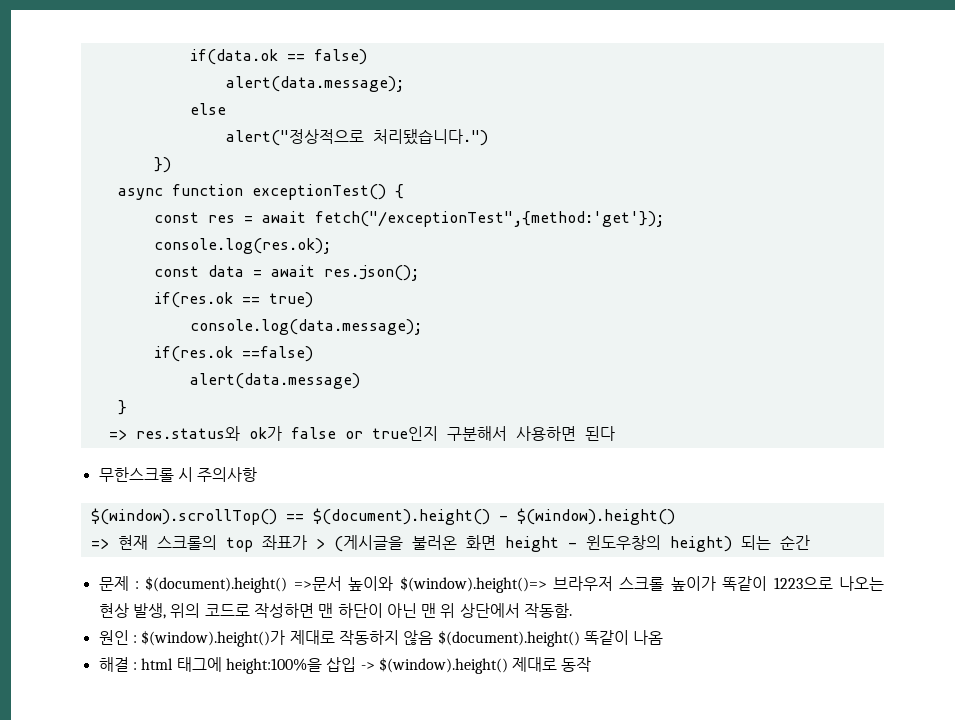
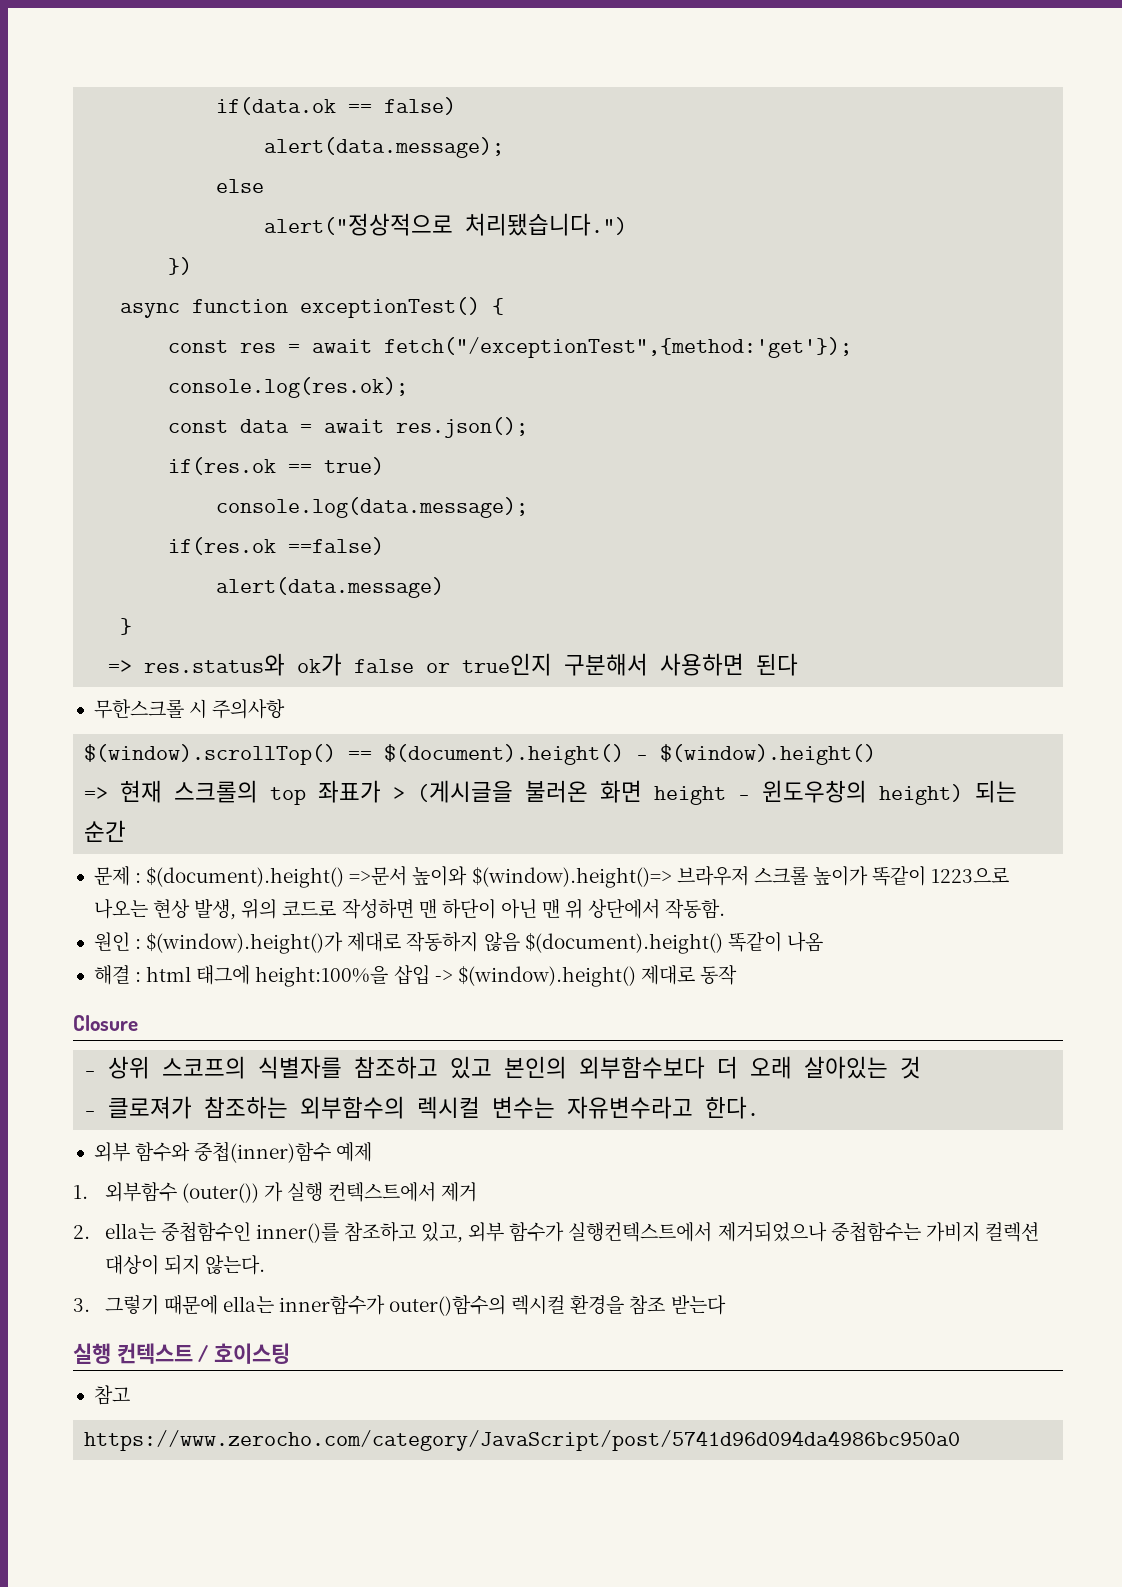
(592, 664) none -> [73,1015,138,1031] [84,1056,922,1079] [84,1096,760,1119] [93,1141,373,1163] [73,1182,478,1203] [73,1221,1039,1243] [104,1255,265,1275] [73,1295,726,1316] [73,1343,291,1364] [93,1385,130,1405] [84,1430,961,1451] // Closure // - 상위 스코프의 식별자를 참조하고 있고 본인의 외부함수보다 더 오래 살아있는 것 // - 클로져가 참조하는 외부함수의 렉시컬 변수는 자유변수라고 한다. // 외부 함수와 중첩(inner)함수 예제 // 1. 외부함수 (outer()) 가 실행 컨텍스트에서 제거 // 2. ella는 중첩함수인 inner()를 참조하고 있고, 외부 함수가 실행컨텍스트에서 제거되었으나 중첩함수는 가비지 컬렉션 대상이 되지 않는다. // 3. 그렇기 때문에 ella는 inner함수가 outer()함수의 렉시컬 환경을 참조 받는다 // 실행 컨텍스트 / 호이스팅 // 참고 // https://www.zerocho.com/category/JavaScript/post/5741d96d094da4986bc950a0

